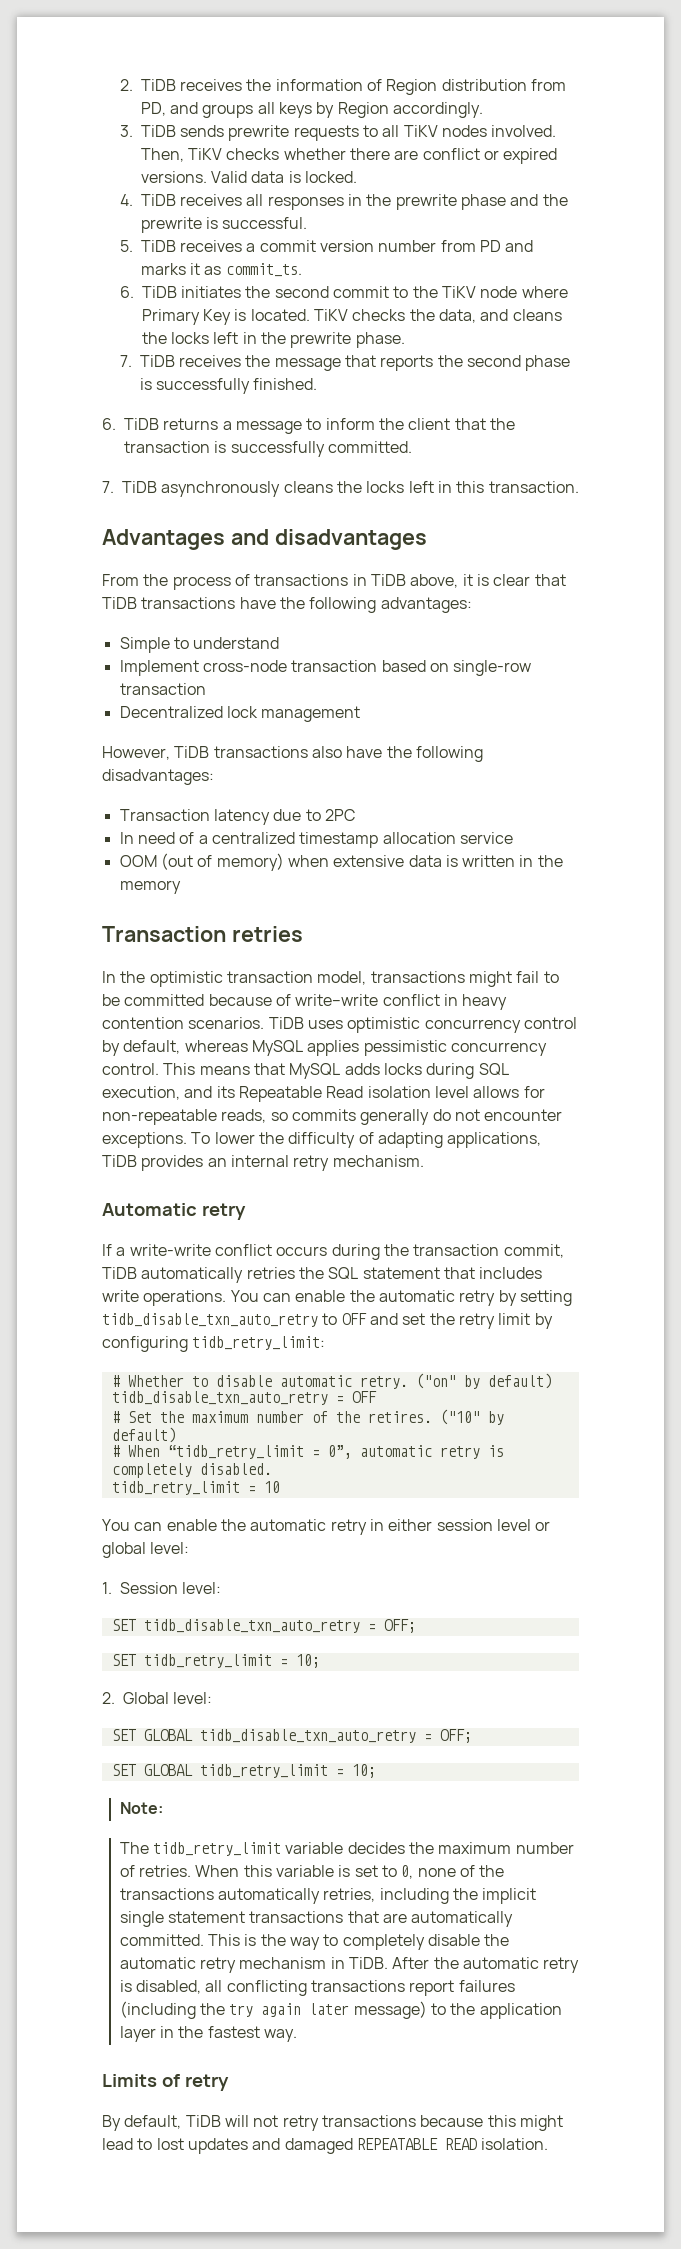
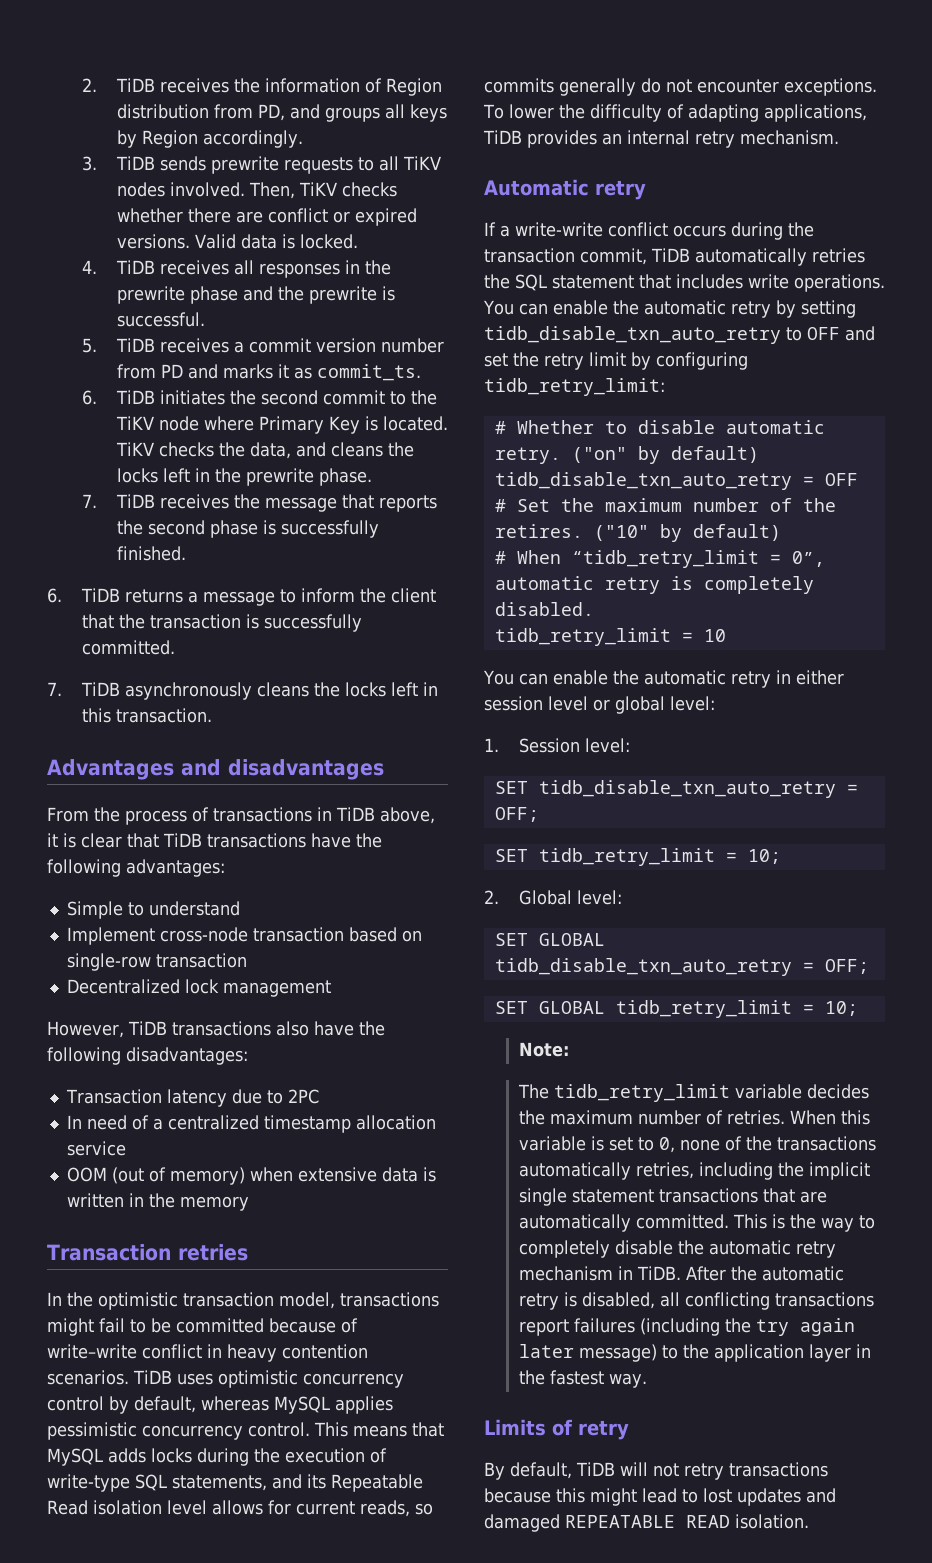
[478,1063,509,1076] [102,1086,180,1100] SQL execution, -> [254,1448,387,1463] [47,1474,267,1492] the execution of write-type SQL statements,
[102,1109,217,1125] non-repeatable -> [295,1501,355,1515] current

